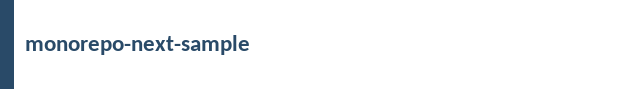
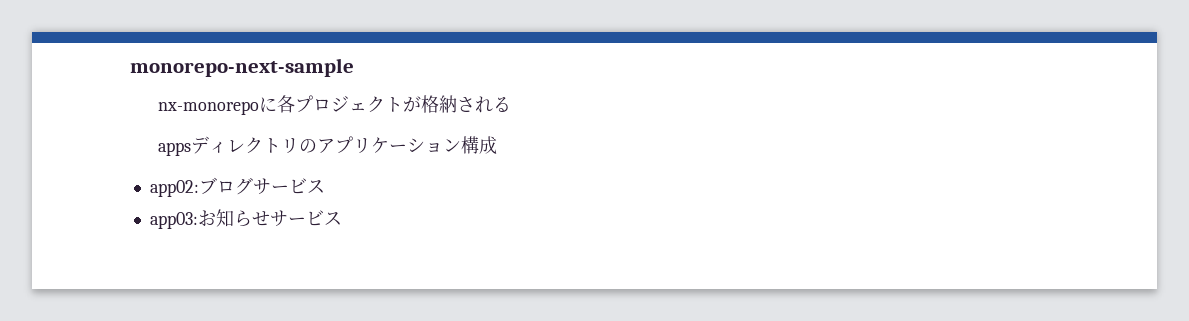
(250, 45) none -> [158,95,512,115] [158,136,498,156] [149,177,325,197] [149,209,342,229] // nx-monorepoに各プロジェクトが格納される // appsディレクトリのアプリケーション構成 // app02:ブログサービス // app03:お知らせサービス

